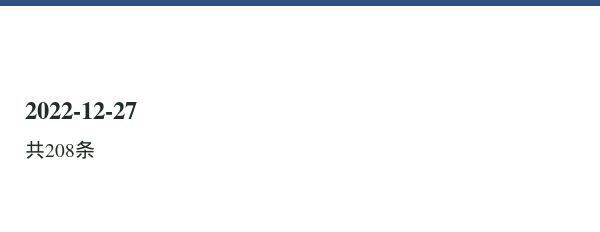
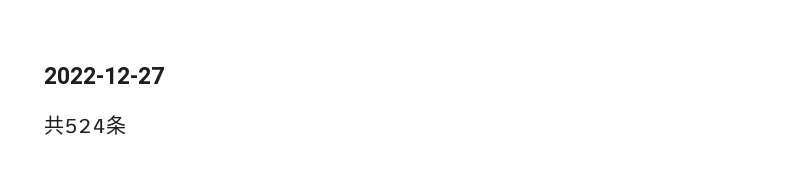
[45,144,75,157] 208 -> [64,118,106,134] 524

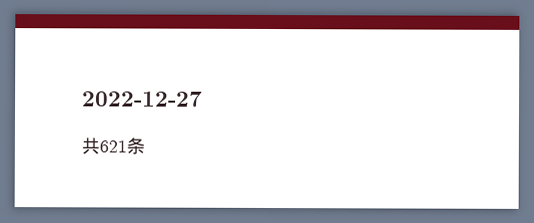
[64,118,106,134] 524 -> [99,140,127,153] 621

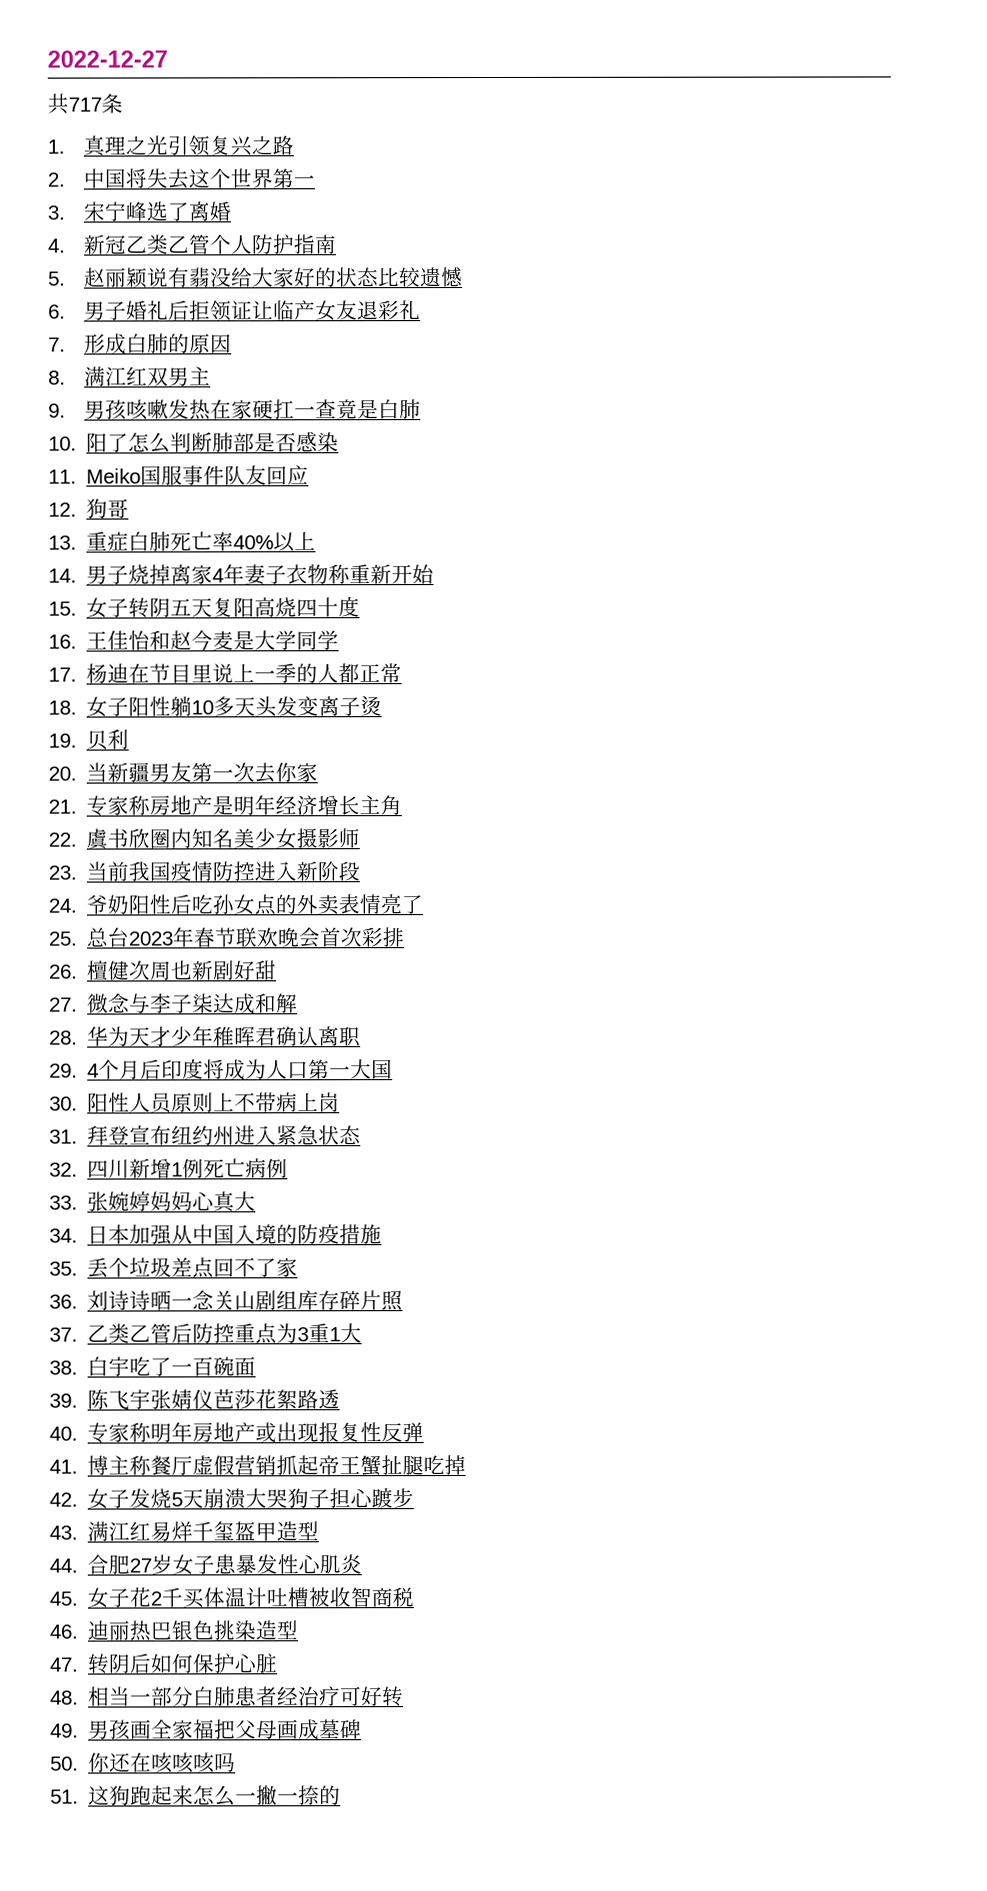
[99,140,127,153] 621 -> [68,97,102,112] 717
(145, 146) none -> [47,135,294,157] [47,168,315,190] [47,201,231,222] [48,234,337,255] [48,267,463,289] [48,300,421,322] [48,333,232,355] [48,366,211,387] [48,399,421,421] [48,431,340,454] [48,465,310,486] [48,498,130,519] [48,531,317,553] [48,564,436,586] [48,596,361,619] [48,630,340,652] [48,663,403,684] [48,696,383,718] [48,729,130,751] [48,762,319,784] [48,795,403,817] [48,828,361,850] [48,861,361,882] [48,894,424,916] [48,927,406,949] [49,960,278,981] [49,993,299,1015] [49,1026,362,1048] [49,1058,394,1081] [49,1092,341,1114] [49,1125,362,1146] [49,1158,289,1179] [49,1191,257,1213] [49,1224,383,1246] [49,1257,299,1279] [49,1290,404,1312] [49,1323,363,1345] [49,1356,257,1377] [49,1389,341,1410] [49,1422,425,1444] [49,1455,467,1477] [49,1487,415,1510] [49,1521,320,1542] [49,1554,363,1576] [49,1587,415,1609] [49,1620,299,1642] [49,1653,279,1675] [50,1686,405,1708] [50,1719,363,1741] [50,1752,237,1774] [50,1785,342,1807] // 1.真理之光引领复兴之路 // 2.中国将失去这个世界第一 // 3.宋宁峰选了离婚 // 4.新冠乙类乙管个人防护指南 // 5.赵丽颖说有翡没给大家好的状态比较遗憾 // 6.男子婚礼后拒领证让临产女友退彩礼 // 7.形成白肺的原因 // 8.满江红双男主 // 9.男孩咳嗽发热在家硬扛一查竟是白肺 // 10.阳了怎么判断肺部是否感染 // 11. Meiko国服事件队友回应 // 12.狗哥 // 13.重症白肺死亡率40%以上 // 14.男子烧掉离家4年妻子衣物称重新开始 // 15.女子转阴五天复阳高烧四十度 // 16.王佳怡和赵今麦是大学同学 // 17.杨迪在节目里说上一季的人都正常 // 18.女子阳性躺10多天头发变离子烫 // 19.贝利 // 20.当新疆男友第一次去你家 // 21.专家称房地产是明年经济增长主角 // 22.虞书欣圈内知名美少女摄影师 // 23.当前我国疫情防控进入新阶段 // 24.爷奶阳性后吃孙女点的外卖表情亮了 // 25.总台2023年春节联欢晚会首次彩排 // 26.檀健次周也新剧好甜 // 27.微念与李子柒达成和解 // 28.华为天才少年稚晖君确认离职 // 29. 4个月后印度将成为人口第一大国 // 30.阳性人员原则上不带病上岗 // 31.拜登宣布纽约州进入紧急状态 // 32.四川新增1例死亡病例 // 33.张婉婷妈妈心真大 // 34.日本加强从中国入境的防疫措施 // 35.丢个垃圾差点回不了家 // 36.刘诗诗晒一念关山剧组库存碎片照 // 37.乙类乙管后防控重点为3重1大 // 38.白宇吃了一百碗面 // 39.陈飞宇张婧仪芭莎花絮路透 // 40.专家称明年房地产或出现报复性反弹 // 41.博主称餐厅虚假营销抓起帝王蟹扯腿吃掉 // 42.女子发烧5天崩溃大哭狗子担心踱步 // 43.满江红易烊千玺盔甲造型 // 44.合肥27岁女子患暴发性心肌炎 // 45.女子花2千买体温计吐槽被收智商税 // 46.迪丽热巴银色挑染造型 // 47.转阴后如何保护心脏 // 48.相当一部分白肺患者经治疗可好转 // 49.男孩画全家福把父母画成墓碑 // 50.你还在咳咳咳吗 // 51.这狗跑起来怎么一撇一捺的

